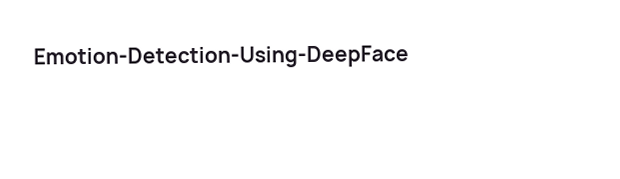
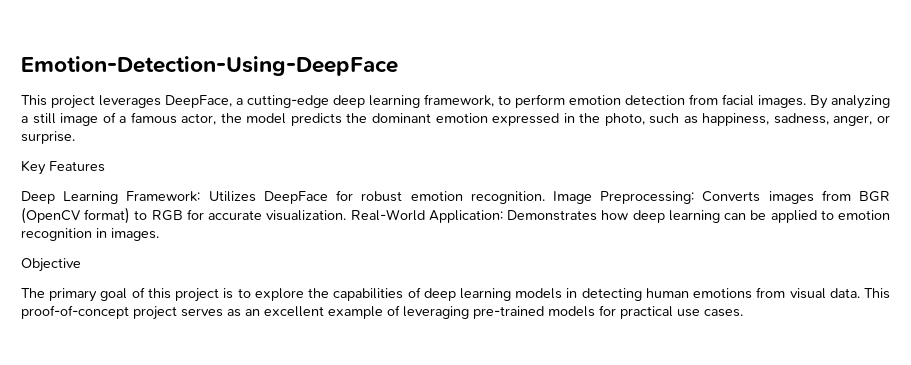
(409, 57) none -> [21,94,890,109] [21,112,890,126] [21,131,75,144] [21,160,105,175] [21,190,890,204] [21,207,891,224] [21,228,159,241] [21,258,81,272] [21,287,891,302] [21,305,743,320] // This project leverages DeepFace, a cutting-edge deep learning framework, to perform emotion detection from facial images. By analyzing a still image of a famous actor, the model predicts the dominant emotion expressed in the photo, such as happiness, sadness, anger, or surprise. // Key Features // Deep Learning Framework: Utilizes DeepFace for robust emotion recognition. Image Preprocessing: Converts images from BGR (OpenCV format) to RGB for accurate visualization. Real-World Application: Demonstrates how deep learning can be applied to emotion recognition in images. // Objective // The primary goal of this project is to explore the capabilities of deep learning models in detecting human emotions from visual data. This proof-of-concept project serves as an excellent example of leveraging pre-trained models for practical use cases.

